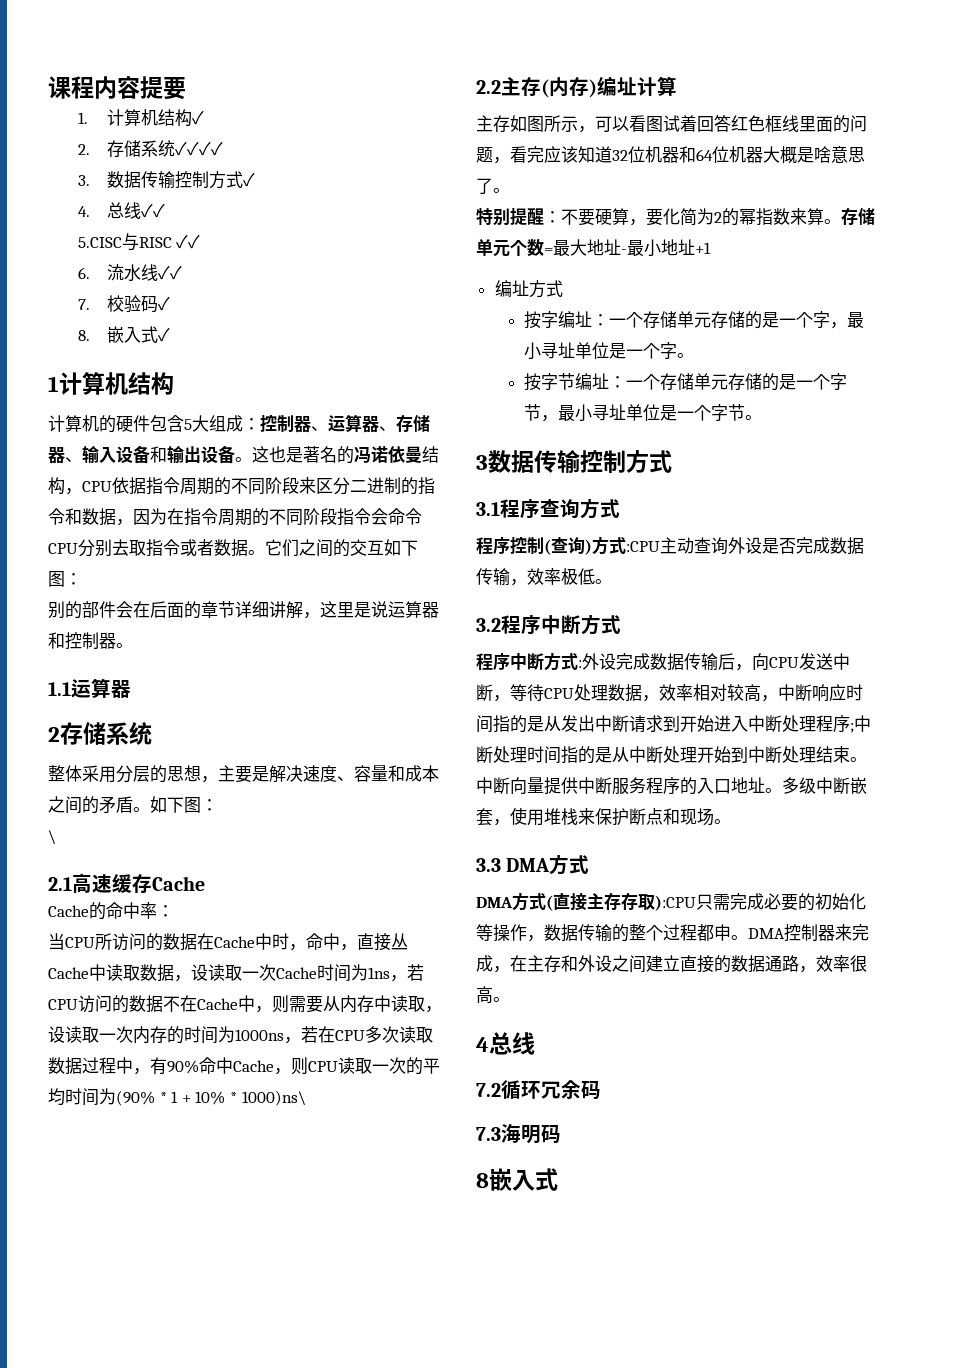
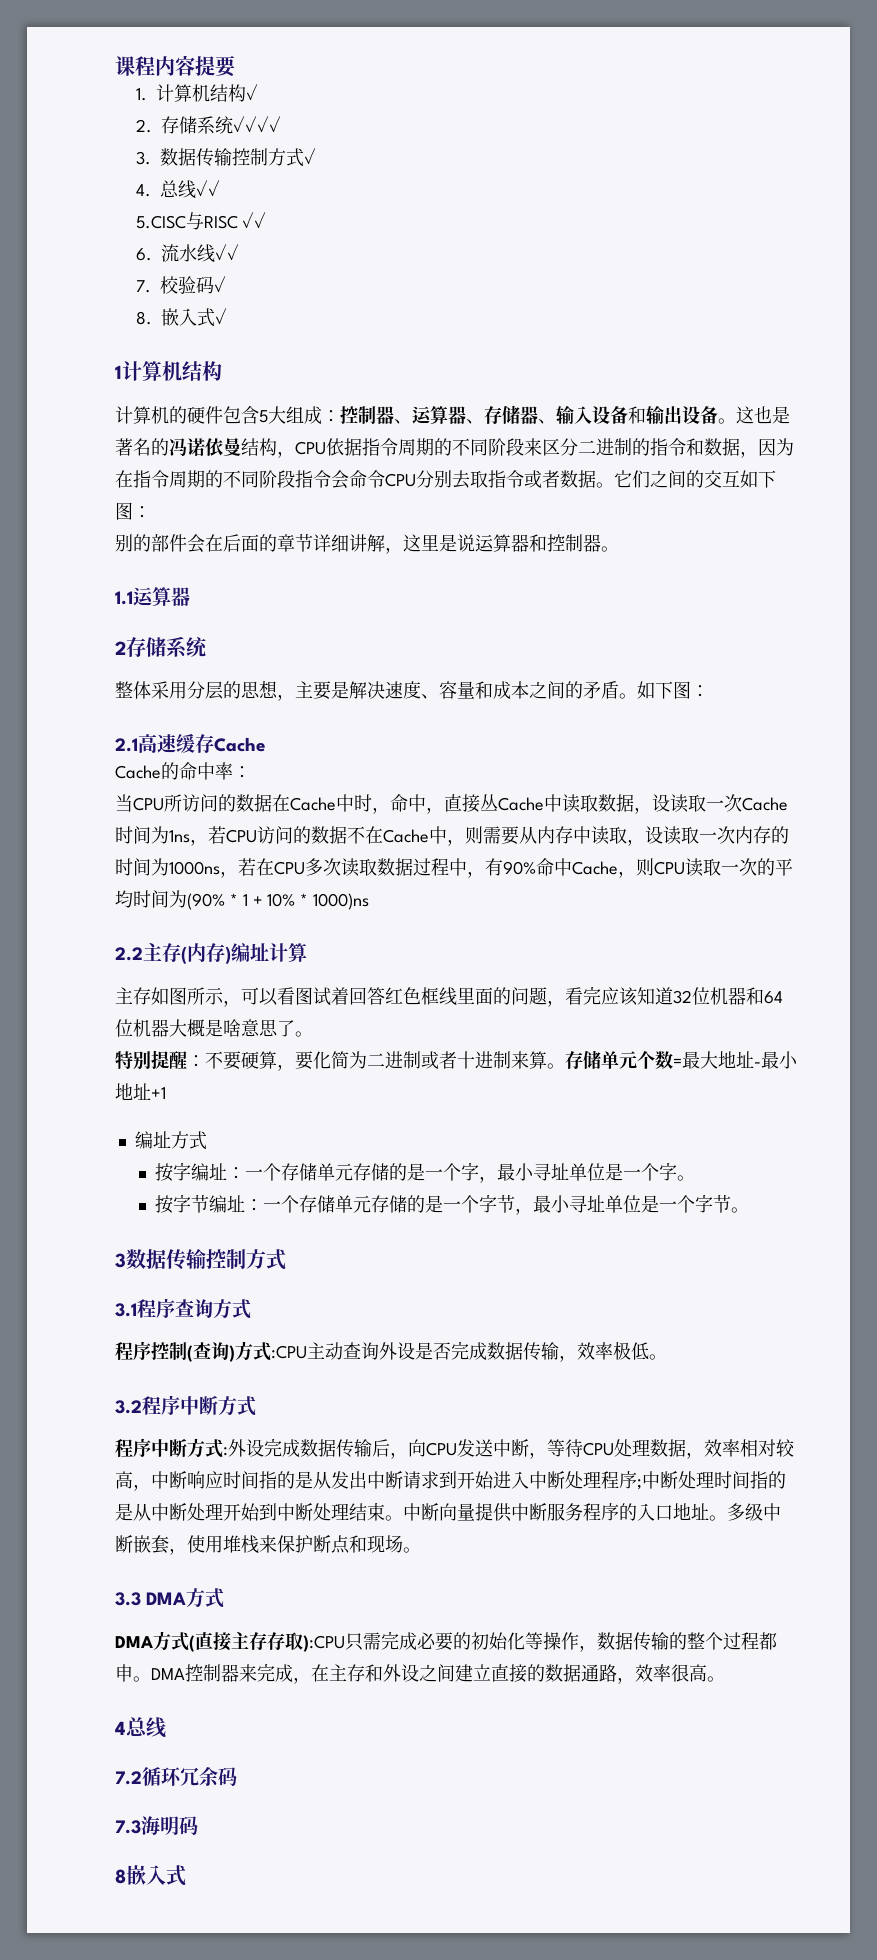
[48,830,56,845] // \ -> (709, 691) none
[241,1090,306,1106] 1000)ns\ -> [313,893,370,910] 1000)ns
[714,208,790,226] 2的幂指数 -> [367,1051,511,1069] 二进制或者十进制

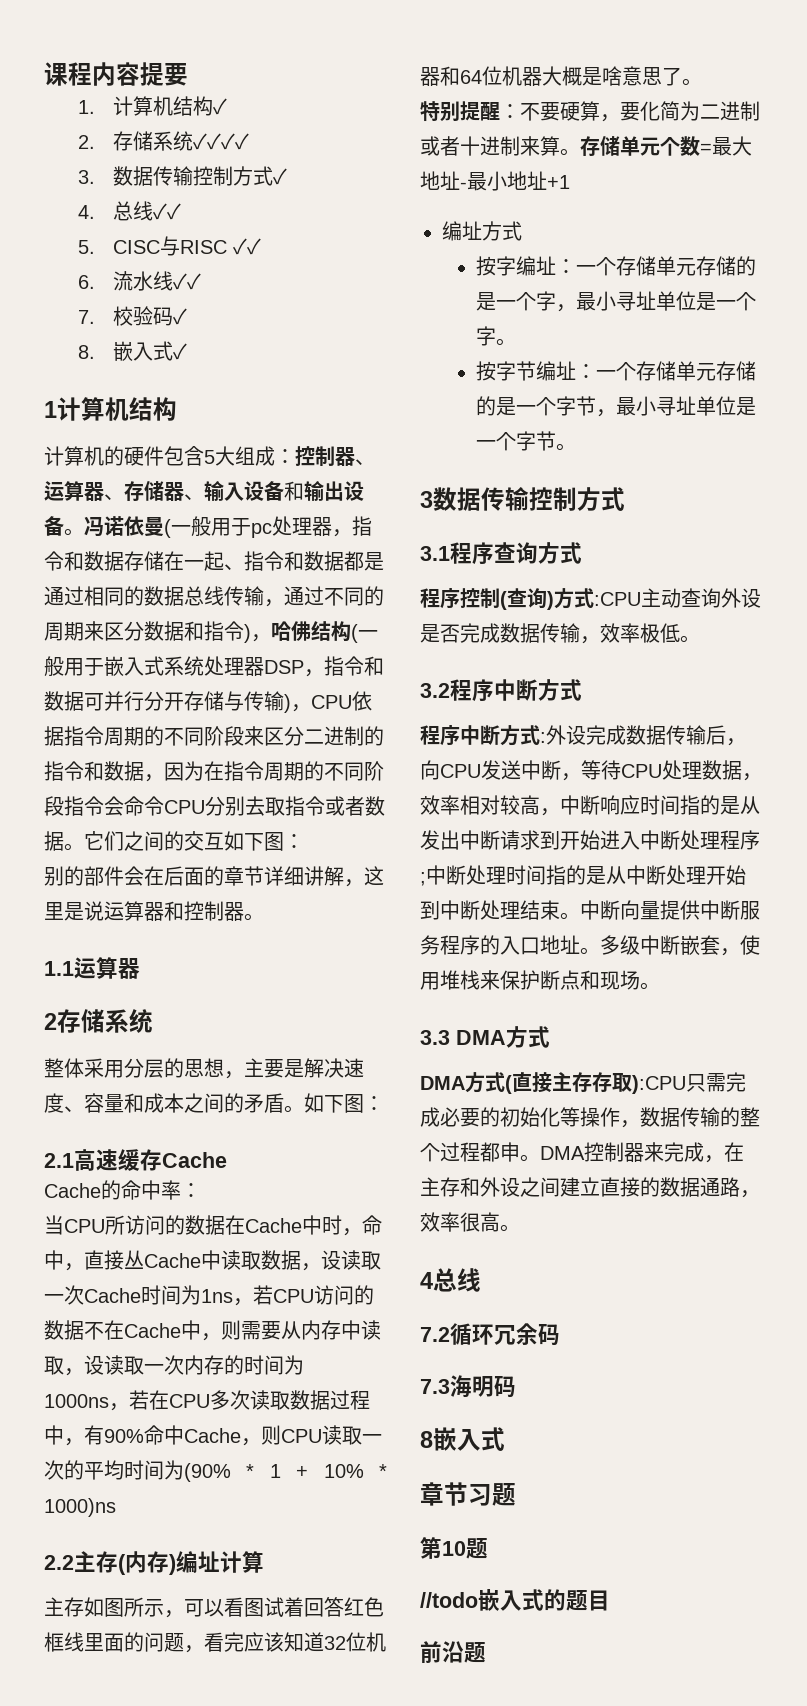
[135,215,186,229] 5.CISC -> [78,240,160,254] 5. CISC
[736,406,790,424] [115,438,277,456] 这也是著名的冯诺依曼结构 -> [84,516,372,538] [44,551,384,571] [44,586,384,607] [44,621,378,643] [44,656,384,677] [44,691,291,713] 冯诺依曼(一般用于pc处理器，指令和数据存储在一起、指令和数据都是通过相同的数据总线传输，通过不同的周期来区分数据和指令)，哈佛结构(一般用于嵌入式系统处理器DSP，指令和数据可并行分开存储与传输)
(186, 1875) none -> [420,1482,516,1506] [420,1537,488,1559] [420,1589,610,1611] [420,1641,486,1663] // 章节习题 // 第10题 // //todo嵌入式的题目 // 前沿题

